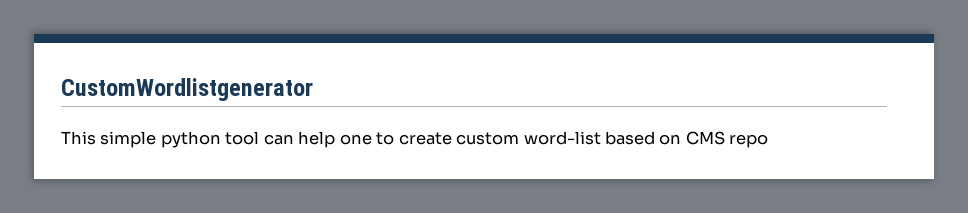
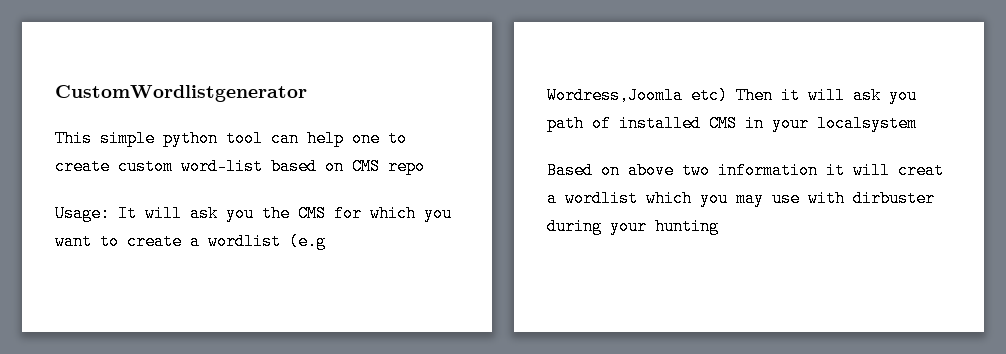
(769, 141) none -> [55,205,452,222] [55,233,326,250] [547,87,917,104] [547,115,917,132] [547,162,944,179] [547,190,935,207] [547,218,719,235] // Usage: It will ask you the CMS for which you want to create a wordlist (e.g Wordress,Joomla etc) Then it will ask you path of installed CMS in your localsystem // Based on above two information it will creat a wordlist which you may use with dirbuster during your hunting

